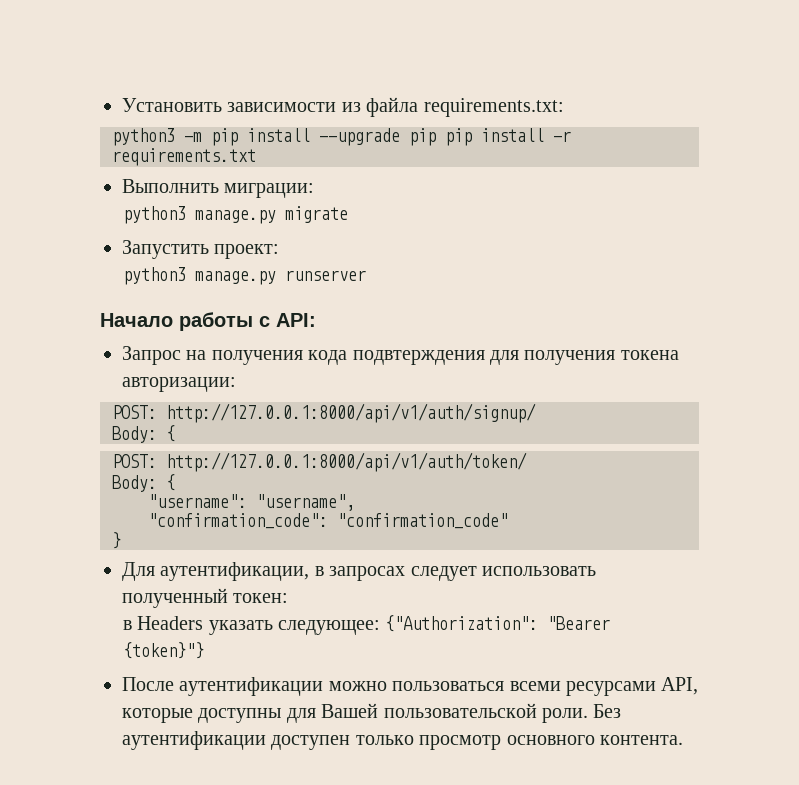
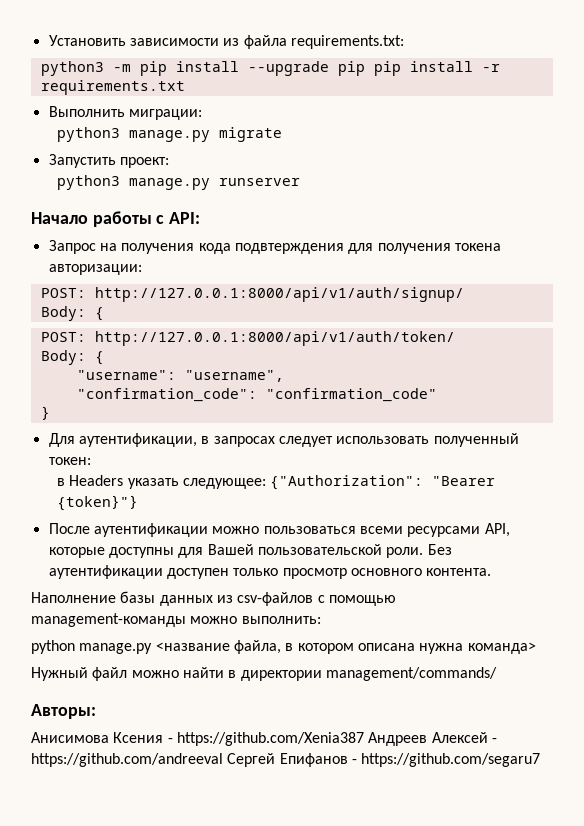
(683, 740) none -> [31,591,396,606] [31,613,321,627] [31,640,536,654] [31,667,497,681] [31,704,96,719] [31,732,497,746] [31,753,541,767] // Наполнение базы данных из csv-файлов с помощью management-команды можно выполнить: // python manage.py <название файла, в котором описана нужна команда> // Нужный файл можно найти в директории management/commands/ // Авторы: // Анисимова Ксения - https://github.com/Xenia387 Андреев Алексей - https://github.com/andreeval Сергей Епифанов - https://github.com/segaru7

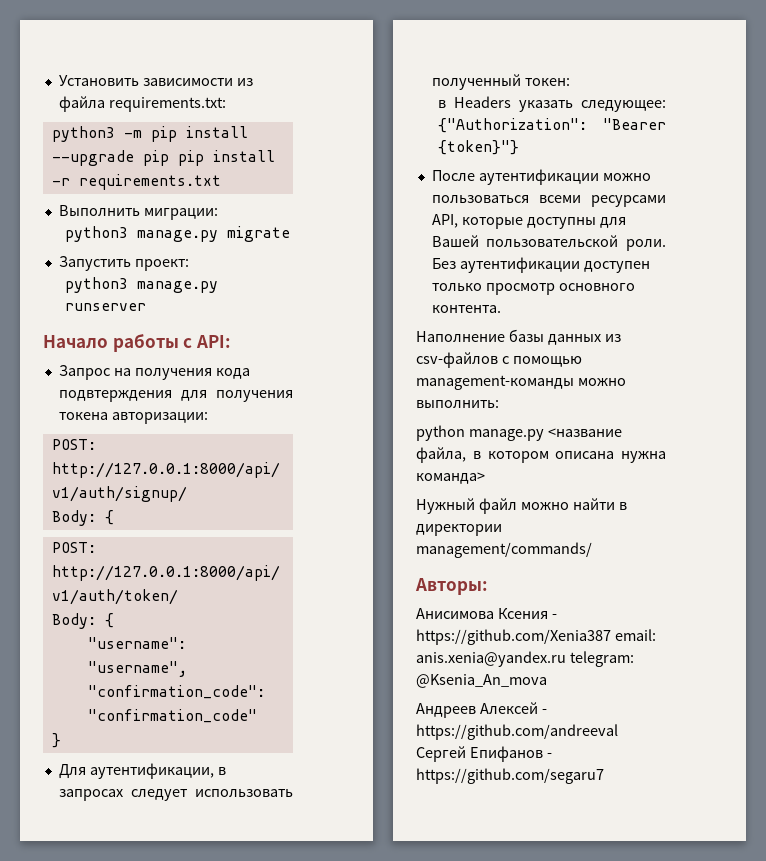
(364, 739) none -> [614,629,656,641] [416,651,634,667] [416,674,547,688] email: anis.xenia@yandex.ru telegram: @Ksenia_An_mova //

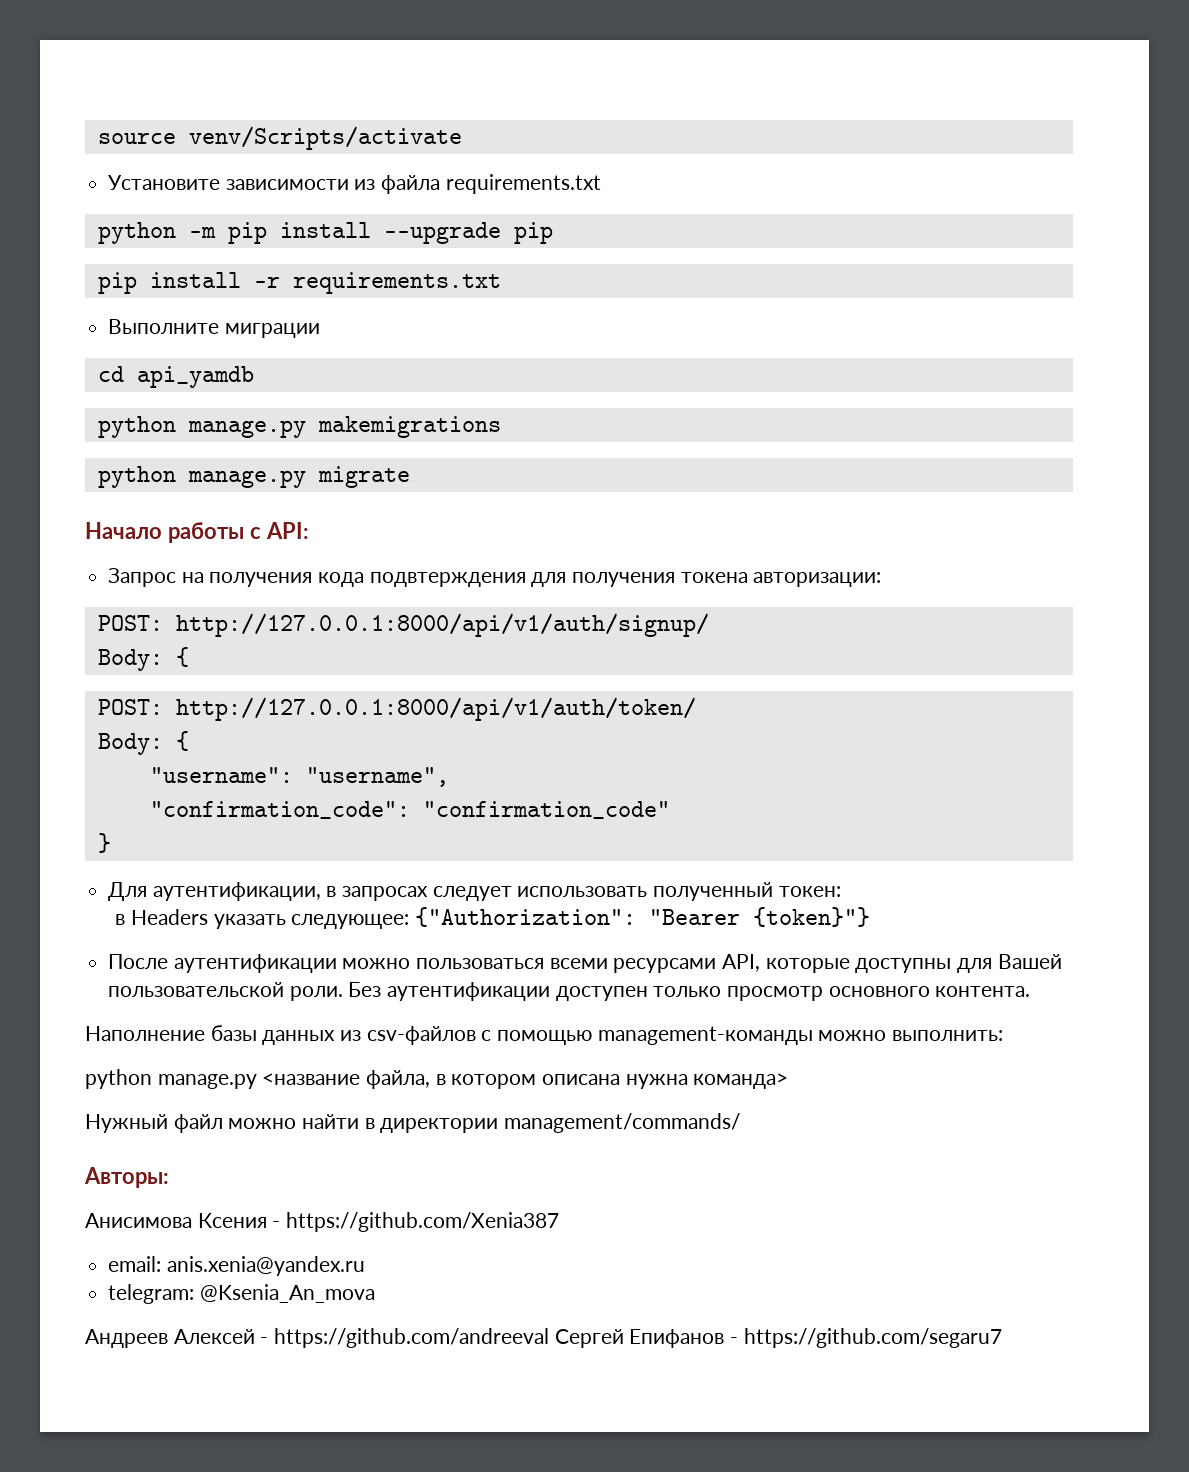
[58,75,139,86] Установить -> [97,126,462,150] [108,175,221,190] source venv/Scripts/activate // Установите
[108,97,226,112] [51,126,115,142] requirements.txt: // python3 -> [445,174,601,194] [97,222,176,244] requirements.txt // python
(169, 158) none -> (553, 233) //
[58,205,218,220] [64,226,290,242] [58,256,189,271] [64,277,218,293] [64,303,146,311] Выполнить миграции: // python3 manage.py migrate // Запустить проект: // python3 manage.py runserver -> [108,319,320,338] [97,366,254,388] [97,416,501,438] [97,466,410,488] Выполните миграции // cd api_yamdb // python manage.py makemigrations // python manage.py migrate
(611, 637) none -> (560, 1222) //
(566, 659) none -> (365, 1266) //

